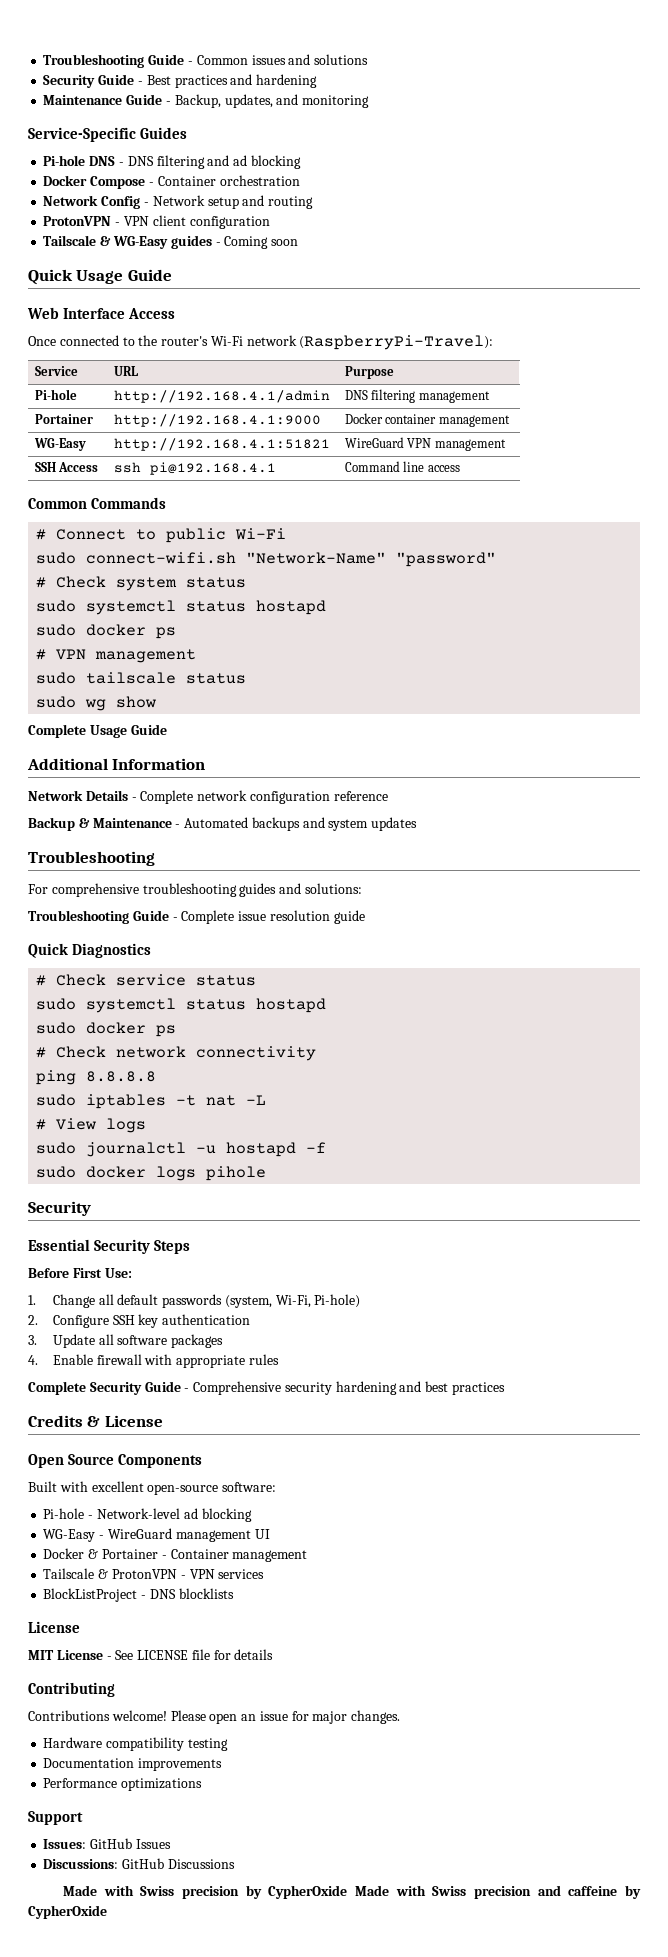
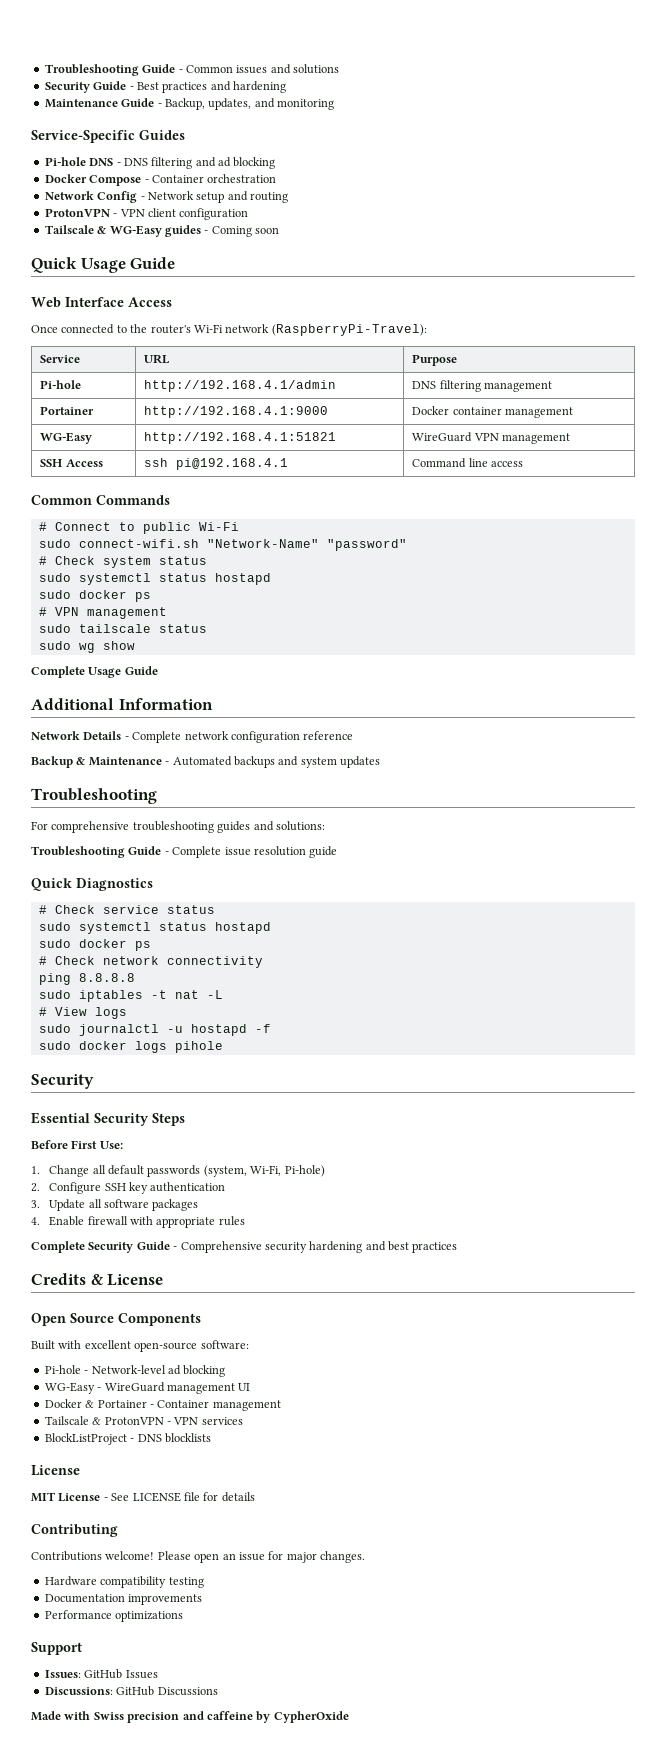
[245,1885,532,1899] by CypherOxide Made with Swiss precision -> (180, 1717) none

